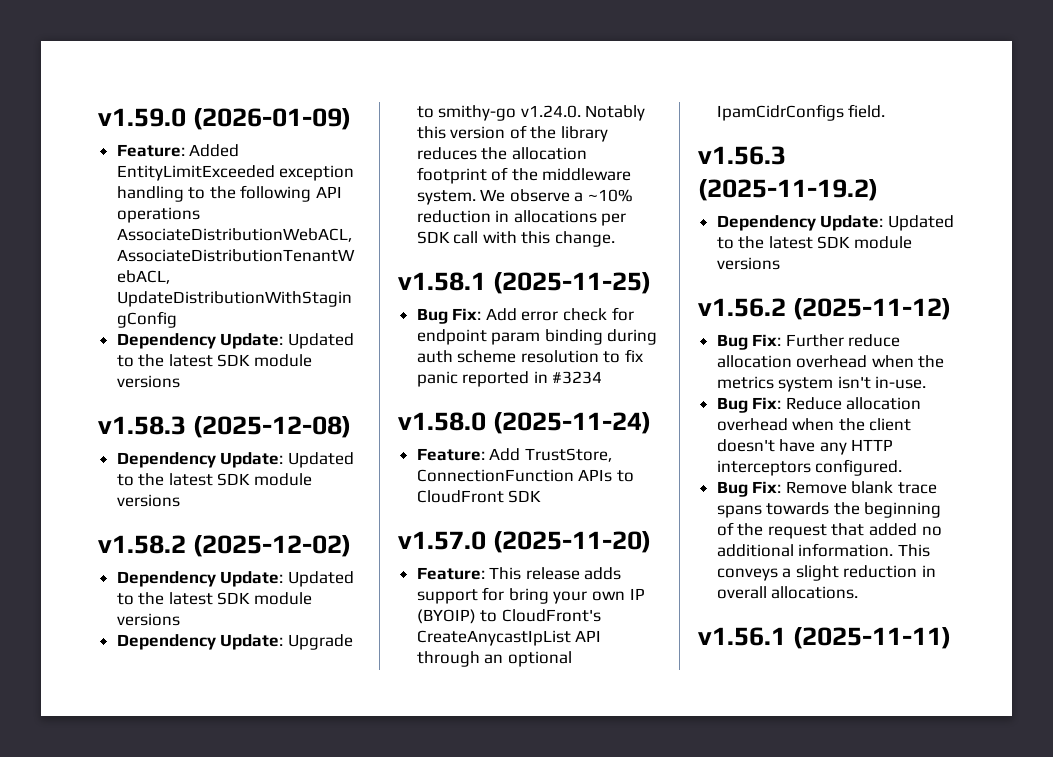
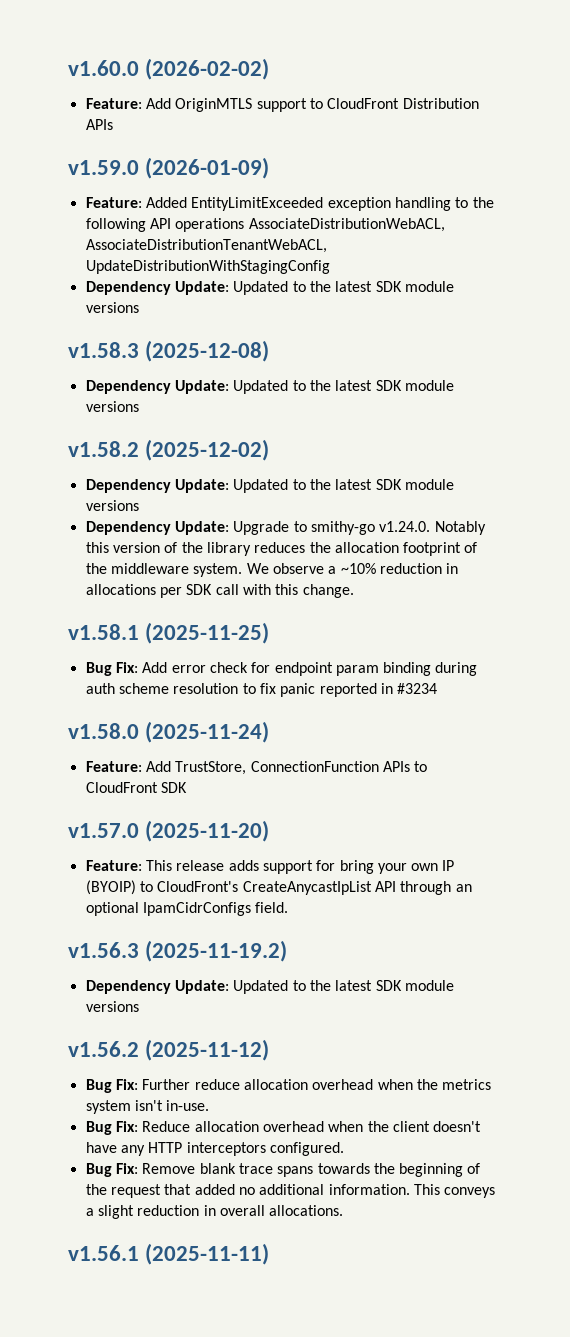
(98, 117) none -> [68,58,270,80] [85,98,479,112] [85,119,113,130] v1.60.0 (2026-02-02) // Feature: Add OriginMTLS support to CloudFront Distribution APIs //

